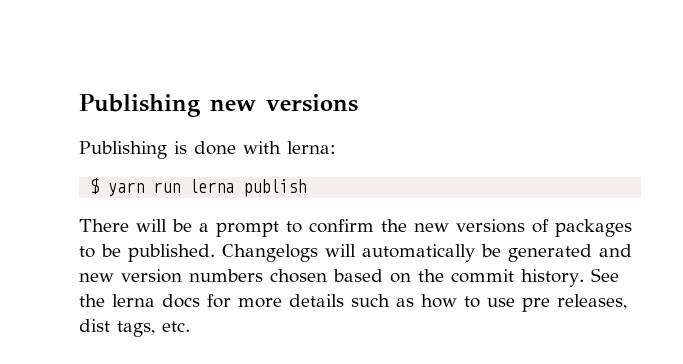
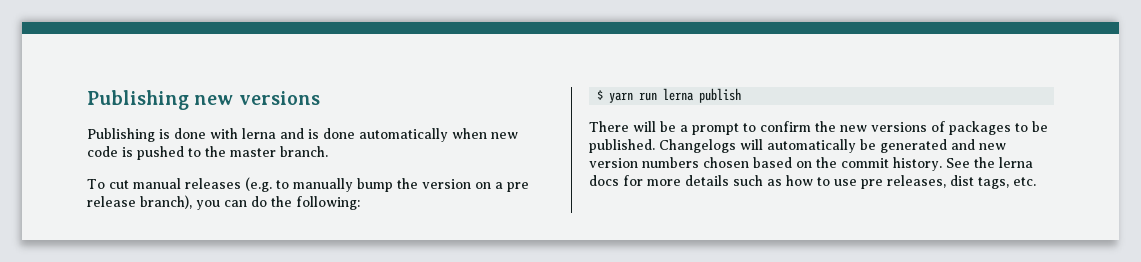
[287,141,336,154] lerna: -> [242,128,518,142] [87,146,328,160] [87,177,529,192] [87,195,360,210] lerna and is done automatically when new code is pushed to the master branch. // To cut manual releases (e.g. to manually bump the version on a pre release branch), you can do the following:

